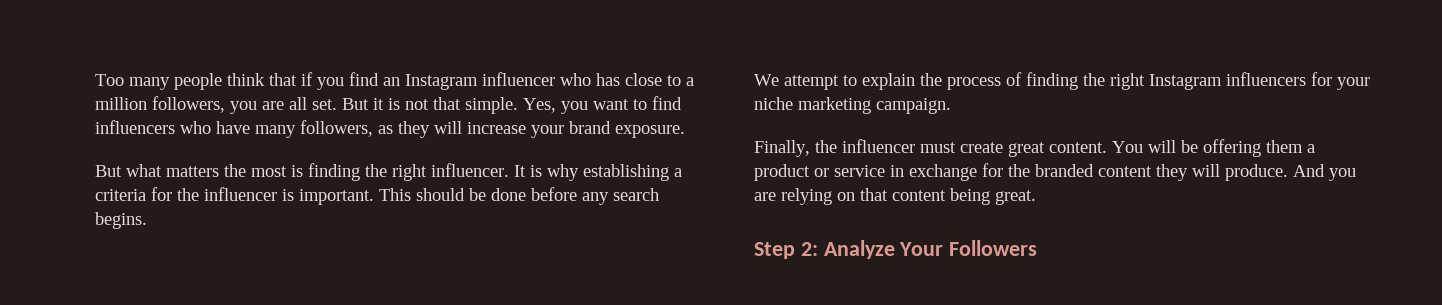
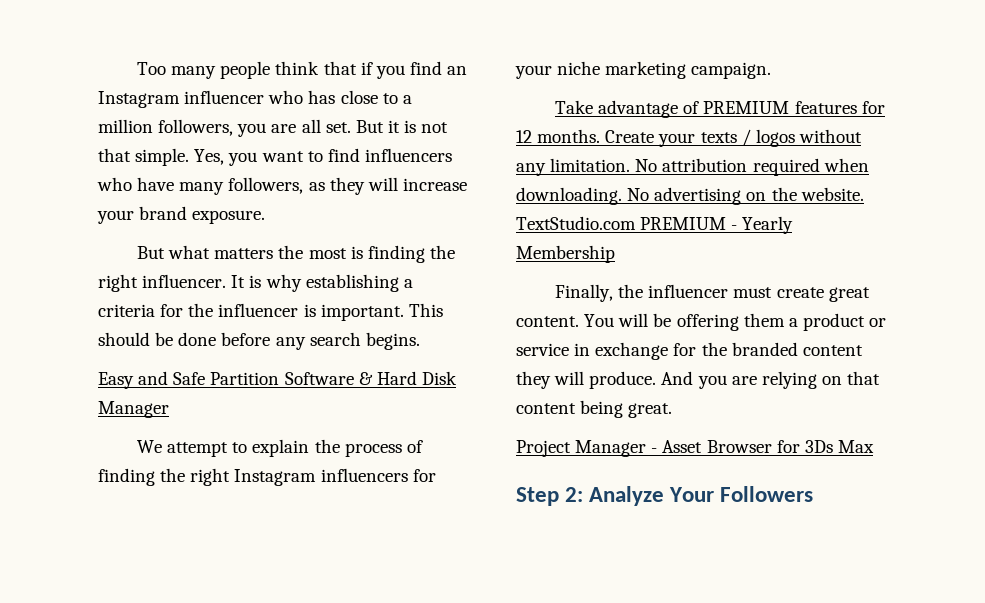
(147, 220) none -> [98,371,457,389] [98,401,169,418] // Easy and Safe Partition Software & Hard Disk Manager
(951, 106) none -> [555,100,885,118] [516,129,862,147] [516,158,869,176] [516,187,864,205] [516,216,794,234] [516,245,615,263] // Take advantage of PREMIUM features for 12 months. Create your texts / logos without any limitation. No attribution required when downloading. No advertising on the website. TextStudio.com PREMIUM - Yearly Membership
(1036, 197) none -> [516,440,874,457] // Project Manager - Asset Browser for 3Ds Max

